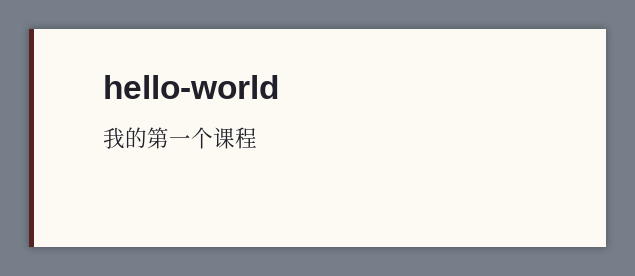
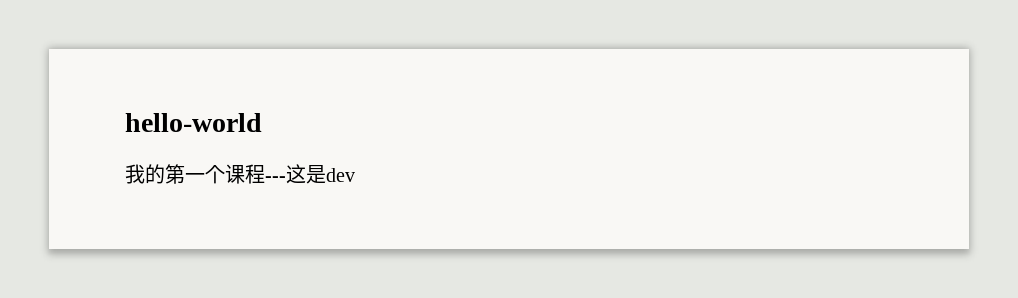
(257, 138) none -> [265,164,355,184] ---这是dev

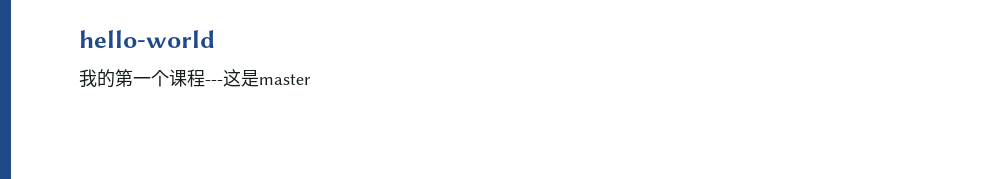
[326,168,355,182] dev -> [259,74,311,85] master

